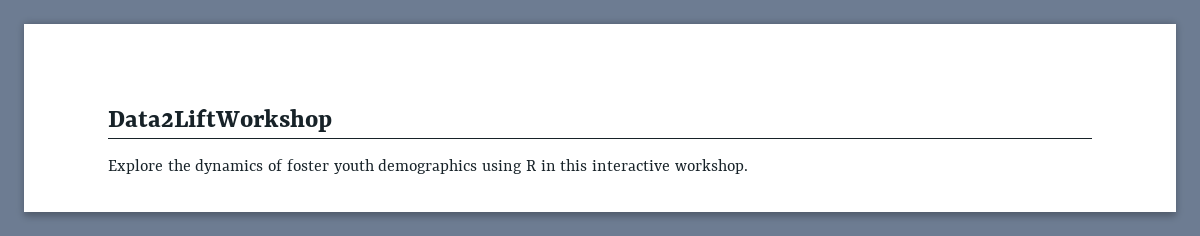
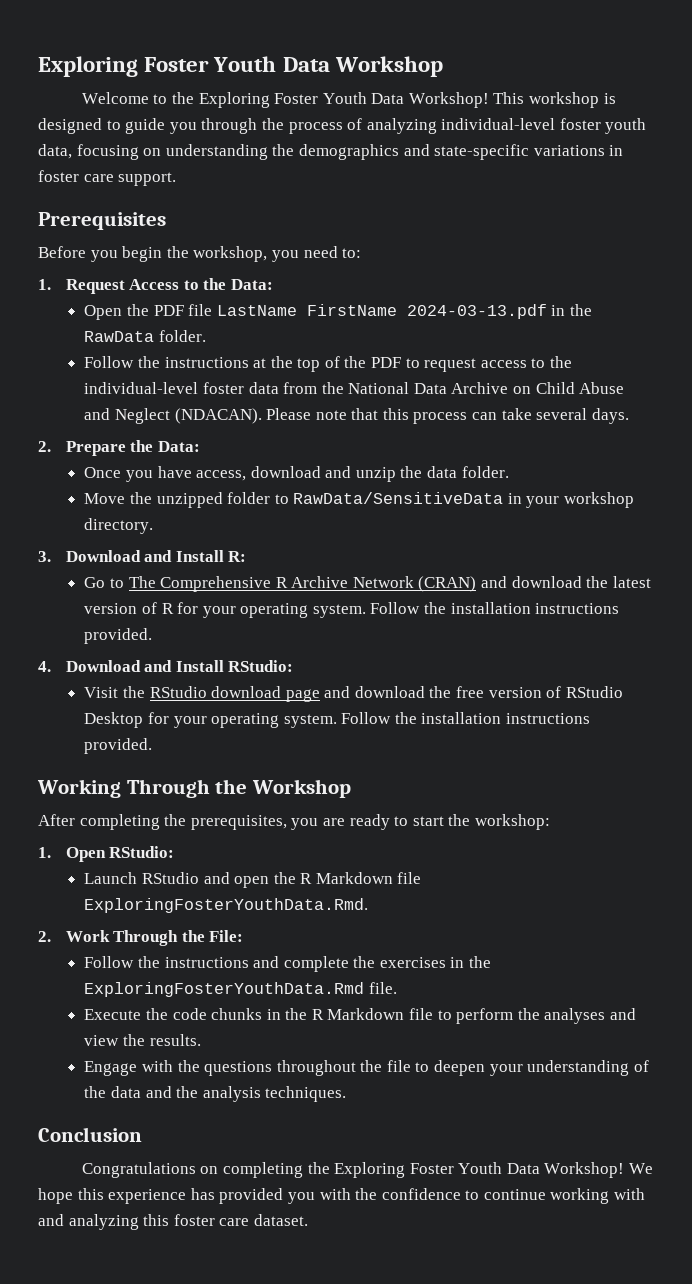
[108,109,332,132] [108,159,748,174] Data2LiftWorkshop // Explore the dynamics of foster youth demographics using R in this interactive workshop. -> [38,56,443,77] [81,92,616,108] [38,118,647,134] [38,144,624,160] [38,170,177,186] [38,212,166,230] [38,246,362,262] [38,278,273,294] [84,304,592,320] [84,330,206,342] [84,356,572,372] [84,382,625,394] [84,408,629,424] [38,440,200,456] [84,466,509,482] [84,492,635,508] [84,518,154,534] [38,550,247,562] [84,576,651,592] [84,602,620,618] [84,628,153,644] [38,660,294,672] [84,686,623,702] [84,712,591,728] [84,738,153,754] [37,779,351,798] [38,814,550,830] [38,846,175,862] [84,872,422,888] [84,898,369,913] [38,930,244,946] [84,956,492,972] [84,982,397,997] [84,1008,636,1024] [84,1034,201,1046] [84,1060,649,1076] [84,1086,347,1102] [38,1127,142,1142] [81,1162,654,1178] [38,1188,646,1204] [38,1214,308,1230] Exploring Foster Youth Data Workshop // Welcome to the Exploring Foster Youth Data Workshop! This workshop is designed to guide you through the process of analyzing individual-level foster youth data, focusing on understanding the demographics and state-specific variations in foster care support. // Prerequisites // Before you begin the workshop, you need to: // 1. Request Access to the Data: // Open the PDF file LastName FirstName 2024-03-13.pdf in the RawData folder. // Follow the instructions at the top of the PDF to request access to the individual-level foster data from the National Data Archive on Child Abuse and Neglect (NDACAN). Please note that this process can take several days. // 2. Prepare the Data: // Once you have access, download and unzip the data folder. // Move the unzipped folder to RawData/SensitiveData in your workshop directory. // 3. Download and Install R: // Go to The Comprehensive R Archive Network (CRAN) and download the latest version of R for your operating system. Follow the installation instructions provided. // 4. Download and Install RStudio: // Visit the RStudio download page and download the free version of RStudio Desktop for your operating system. Follow the installation instructions provided. // Working Through the Workshop // After completing the prerequisites, you are ready to start the workshop: // 1. Open RStudio: // Launch RStudio and open the R Markdown file ExploringFosterYouthData.Rmd. // 2. Work Through the File: // Follow the instructions and complete the exercises in the ExploringFosterYouthData.Rmd file. // Execute the code chunks in the R Markdown file to perform the analyses and view the results. // Engage with the questions throughout the file to deepen your understanding of the data and the analysis techniques. // Conclusion // Congratulations on completing the Exploring Foster Youth Data Workshop! We hope this experience has provided you with the confidence to continue working with and analyzing this foster care dataset.

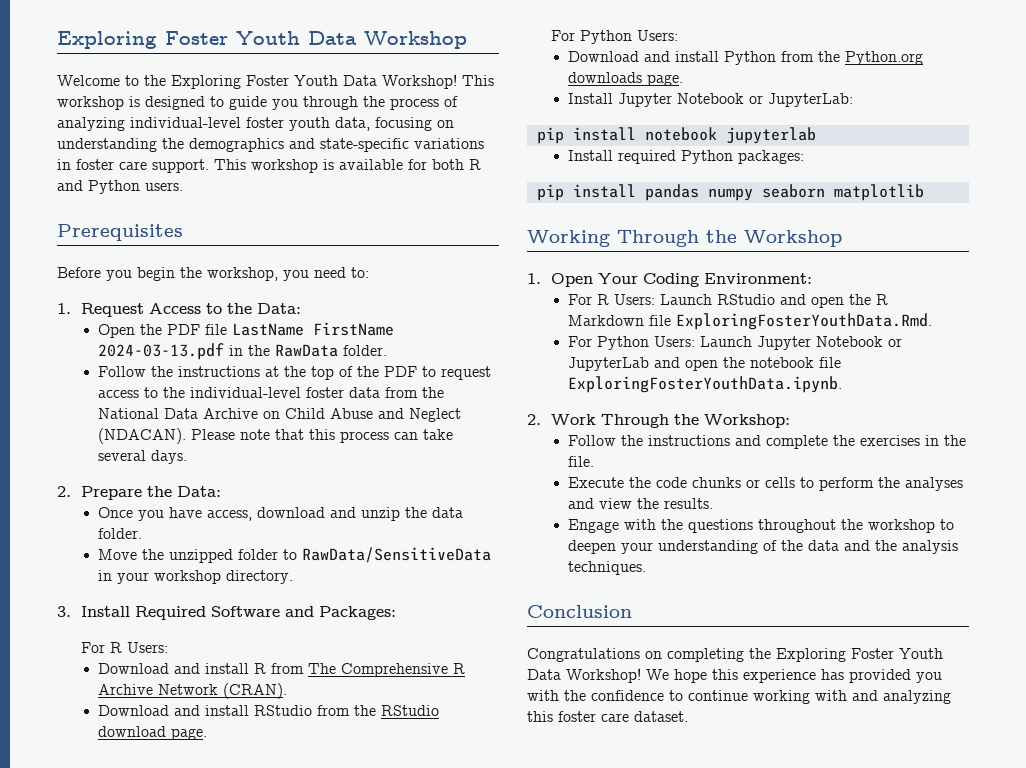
(177, 179) none -> [214,159,481,173] [57,180,183,194] This workshop is available for both R and Python users.
[65,550,247,562] [84,577,124,588] Download and Install R: // Go to -> [80,606,396,620] [80,642,168,653] [98,663,305,674] Install Required Software and Packages: // For R Users: // Download and install R from
[418,576,651,592] [84,602,620,618] [84,628,153,644] [38,660,294,672] [84,686,623,702] [84,712,591,728] [84,738,153,754] [37,779,351,798] [38,814,550,830] [38,846,175,862] (CRAN) and download the latest version of R for your operating system. Follow the installation instructions provided. // 4. Download and Install RStudio: // Visit the RStudio download page and download the free version of RStudio Desktop for your operating system. Follow the installation instructions provided. // Working Through the Workshop // After completing the prerequisites, you are ready to start the workshop: // 1. Open RStudio: // -> [223,683,288,699] [98,705,440,716] [98,726,208,740] [550,30,678,44] [568,51,924,65] [568,72,684,86] [568,93,854,107] [536,127,816,144] [568,150,805,164] [536,184,924,201] [527,230,842,247] [527,273,812,287] [568,294,656,305] (CRAN). // Download and install RStudio from the RStudio download page. // For Python Users: // Download and install Python from the Python.org downloads page. // Install Jupyter Notebook or JupyterLab: // pip install notebook jupyterlab // Install required Python packages: // pip install pandas numpy seaborn matplotlib // Working Through the Workshop // 1. Open Your Coding Environment: // For R Users:
(369, 905) none -> [568,336,903,350] [568,357,842,371] [568,376,843,393] // For Python Users: Launch Jupyter Notebook or JupyterLab and open the notebook file ExploringFosterYouthData.ipynb.
[209,930,244,942] File: -> [703,414,790,428] Workshop:
[84,982,365,997] ExploringFosterYouthData.Rmd -> (967, 440) none
[266,1008,434,1020] in the R Markdown file -> [746,477,796,488] or cells
[386,1060,411,1072] file -> [868,519,936,533] workshop

